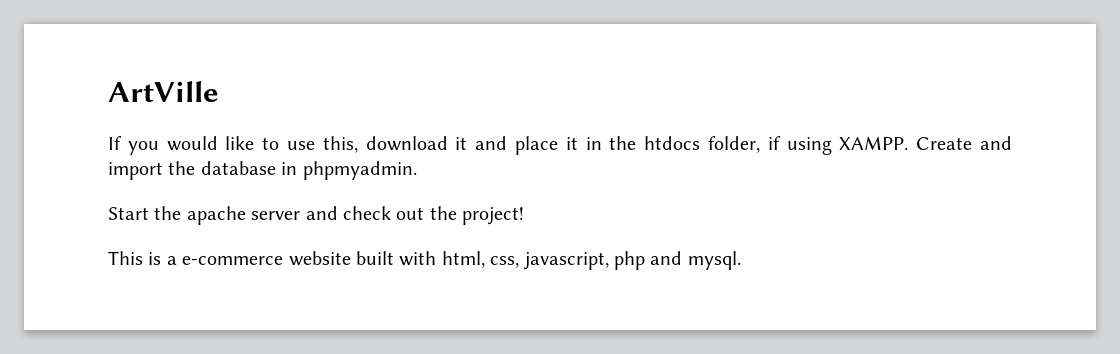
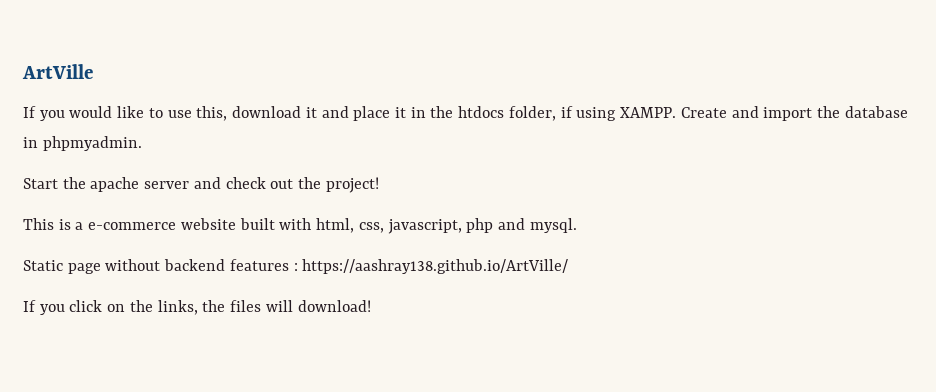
(741, 260) none -> [23,259,569,274] [23,300,371,315] // Static page without backend features : https://aashray138.github.io/ArtVille/ // If you click on the links, the files will download!

